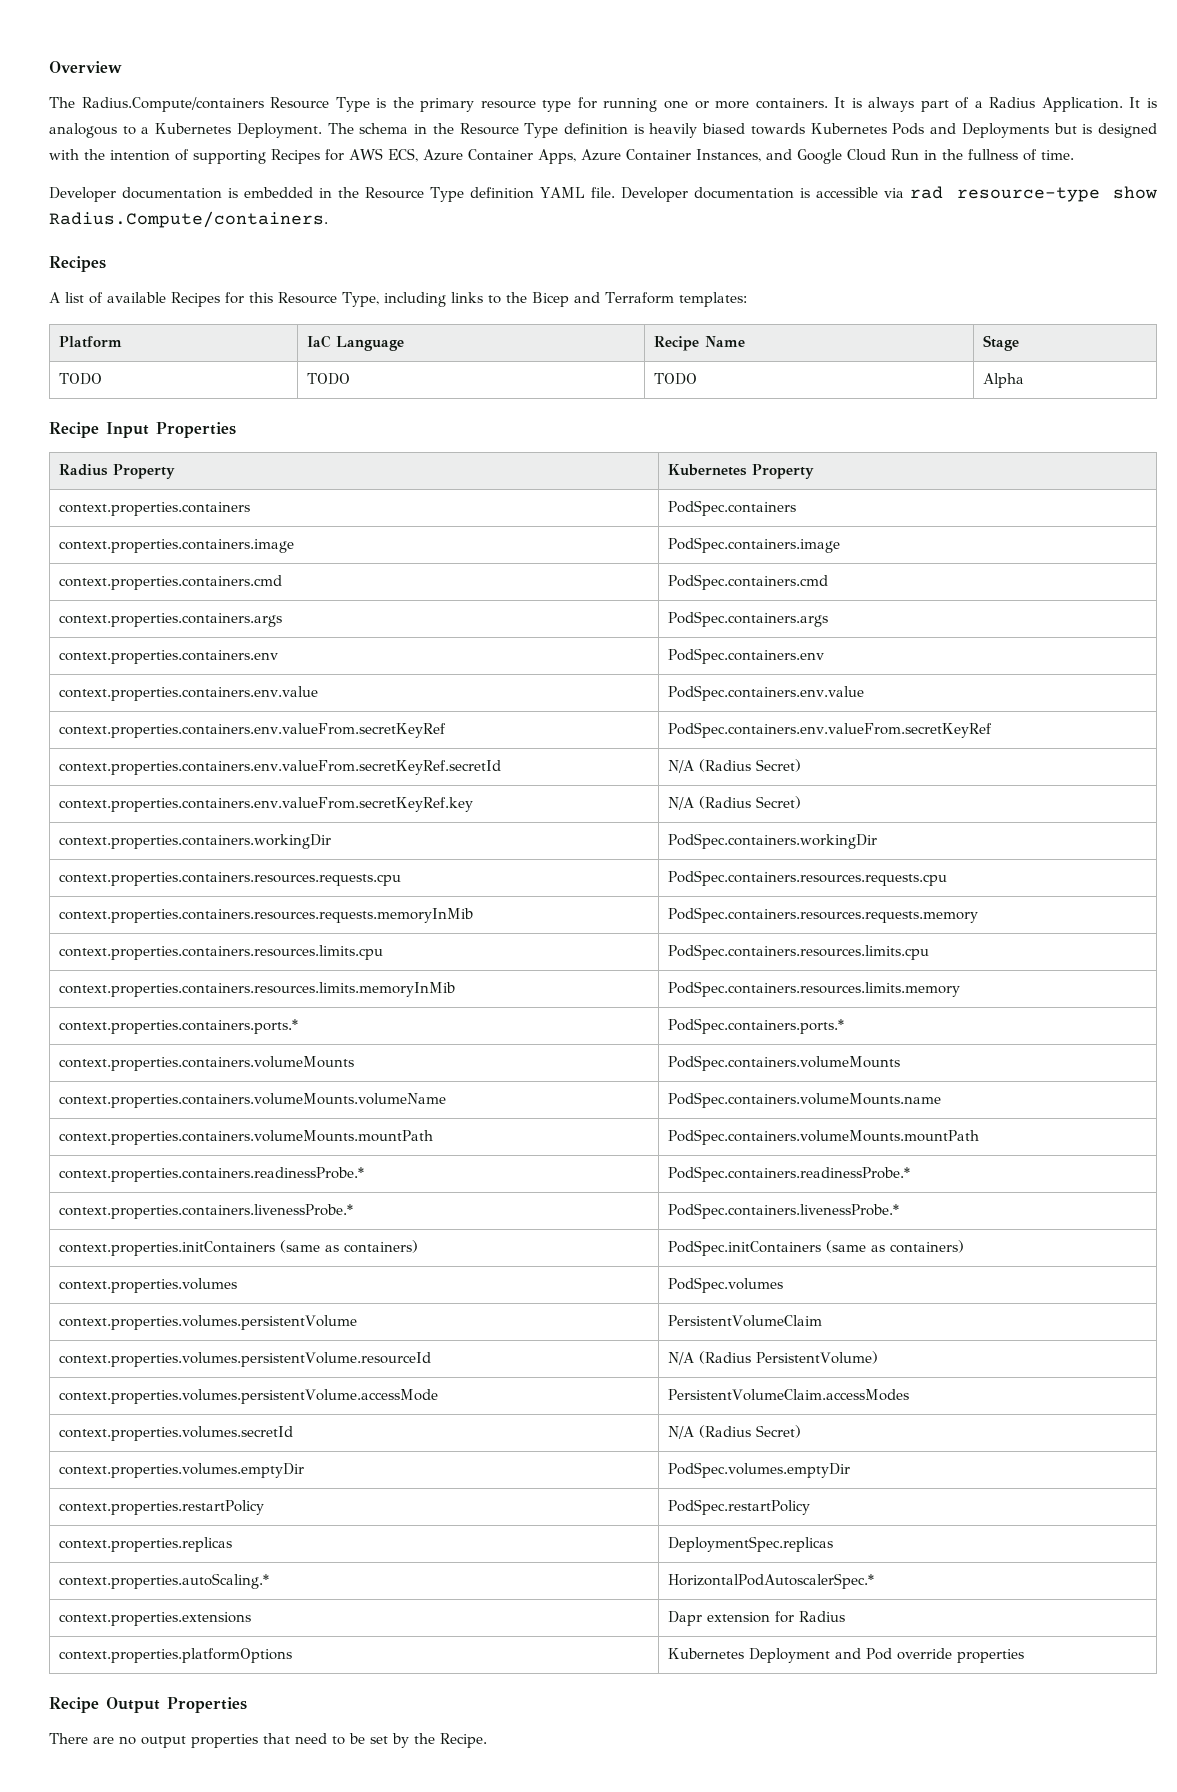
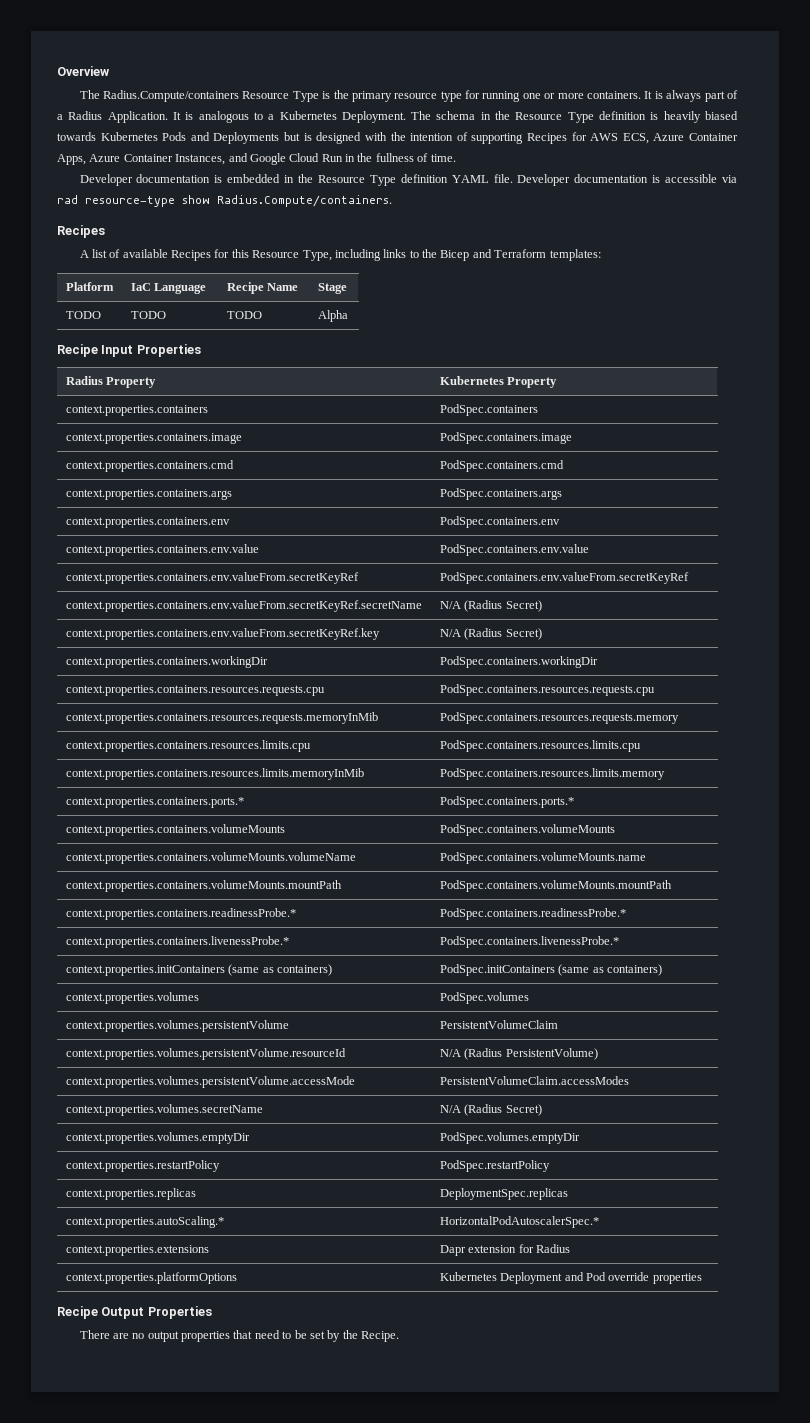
[58,760,501,775] context.properties.containers.env.valueFrom.secretKeyRef.secretId -> [65,600,422,612] context.properties.containers.env.valueFrom.secretKeyRef.secretName
[58,1426,293,1441] context.properties.volumes.secretId -> [65,1104,263,1116] context.properties.volumes.secretName

